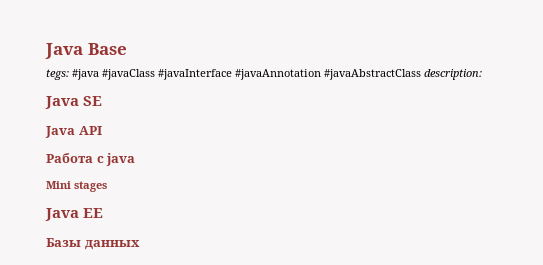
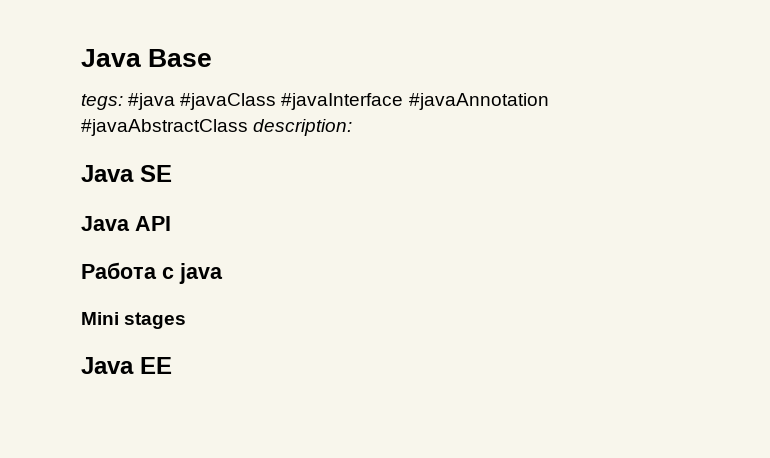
[46,238,140,250] // Базы данных -> (172, 365) none

